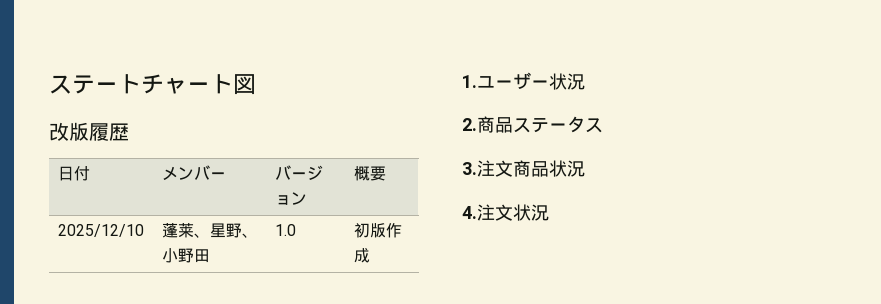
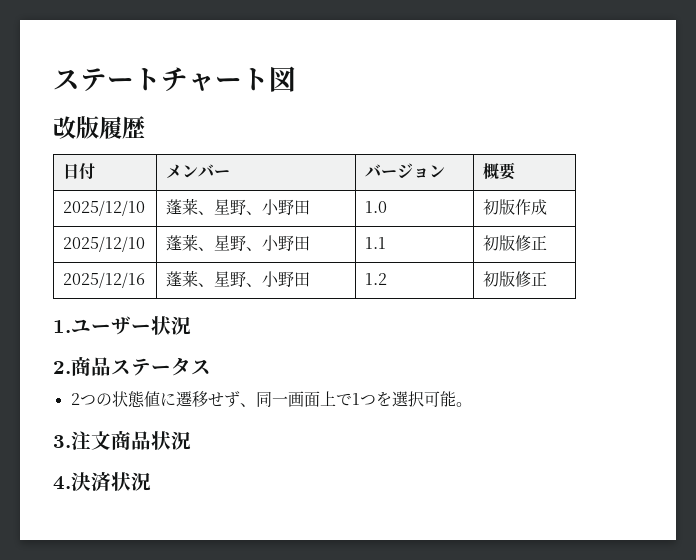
(370, 255) none -> [63,236,146,252] [166,234,311,251] [365,237,387,249] [483,235,548,251] [63,272,146,288] [166,270,311,287] [365,273,388,285] [483,271,548,287] // 2025/12/10 | 蓬莱、星野、小野田 | 1.1 | 初版修正 // 2025/12/16 | 蓬莱、星野、小野田 | 1.2 | 初版修正
(603, 125) none -> [70,391,472,407] // 2つの状態値に遷移せず、同一画面上で1つを選択可能。
[477,204,513,221] 注文 -> [71,472,111,491] 決済

